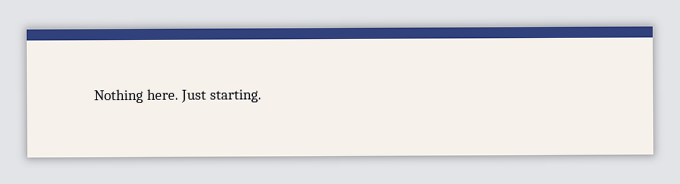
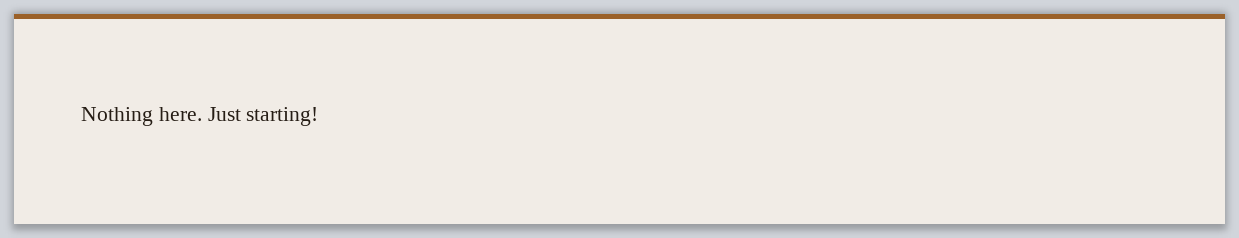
[208,89,262,103] starting. -> [246,107,319,126] starting!

